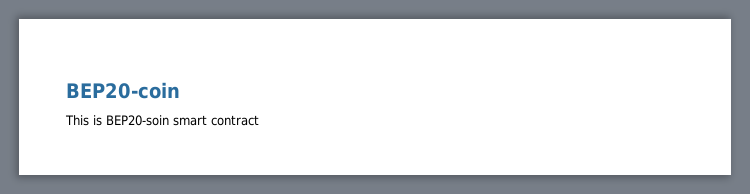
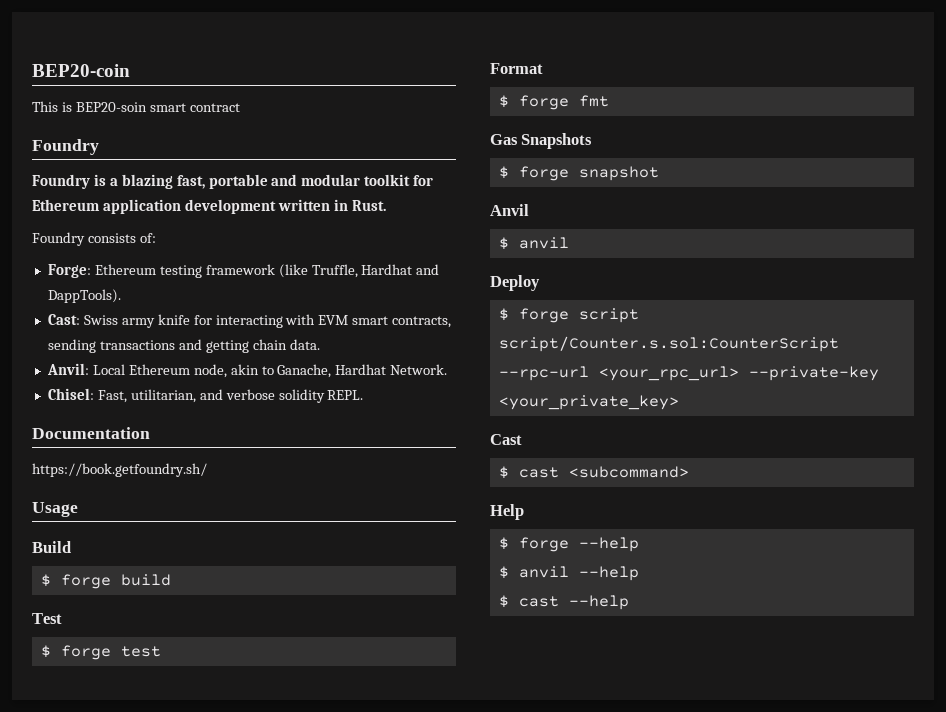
(259, 120) none -> [32,139,99,155] [32,174,434,189] [32,199,386,214] [32,232,156,246] [47,264,440,278] [47,289,121,303] [47,314,452,328] [47,339,320,353] [46,363,448,378] [47,388,364,403] [32,427,150,439] [32,463,207,477] [32,502,78,517] [32,541,71,553] [40,574,171,589] [32,613,62,624] [40,645,161,660] [490,63,543,74] [498,95,609,110] [490,133,593,149] [498,166,659,181] [490,204,529,216] [498,237,569,250] [490,275,540,291] [498,308,639,323] [498,336,839,352] [498,366,879,381] [498,395,679,410] [490,434,522,445] [498,466,689,479] [490,504,524,520] [498,537,639,552] [498,566,639,581] [498,595,629,610] // Foundry // Foundry is a blazing fast, portable and modular toolkit for Ethereum application development written in Rust. // Foundry consists of: // Forge: Ethereum testing framework (like Truffle, Hardhat and DappTools). // Cast: Swiss army knife for interacting with EVM smart contracts, sending transactions and getting chain data. // Anvil: Local Ethereum node, akin to Ganache, Hardhat Network. // Chisel: Fast, utilitarian, and verbose solidity REPL. // Documentation // https://book.getfoundry.sh/ // Usage // Build // $ forge build // Test // $ forge test // Format // $ forge fmt // Gas Snapshots // $ forge snapshot // Anvil // $ anvil // Deploy // $ forge script script/Counter.s.sol:CounterScript --rpc-url <your_rpc_url> --private-key <your_private_key> // Cast // $ cast <subcommand> // Help // $ forge --help // $ anvil --help // $ cast --help

